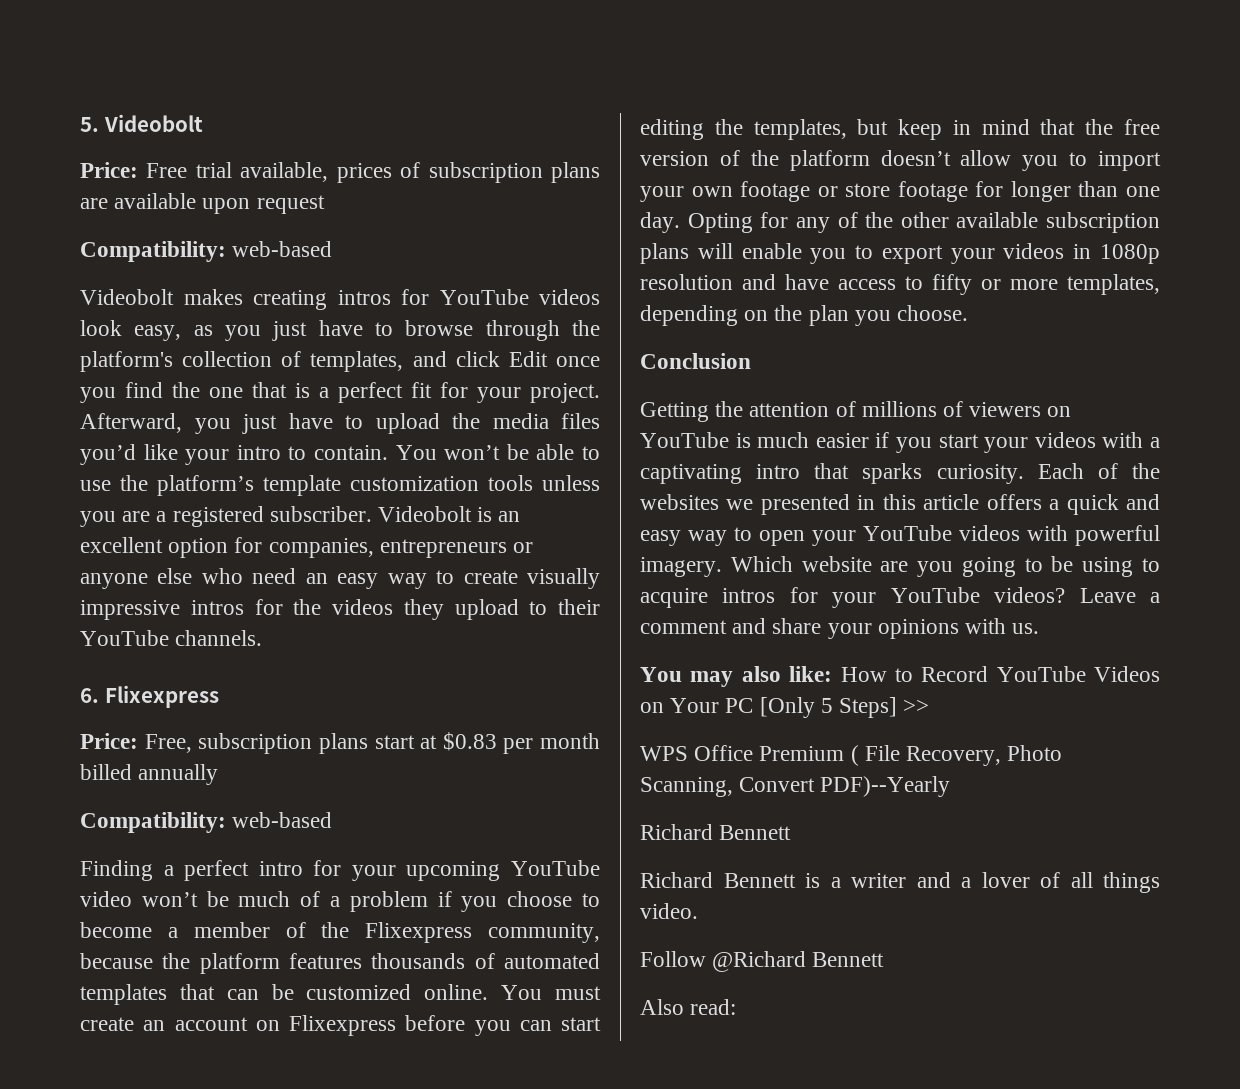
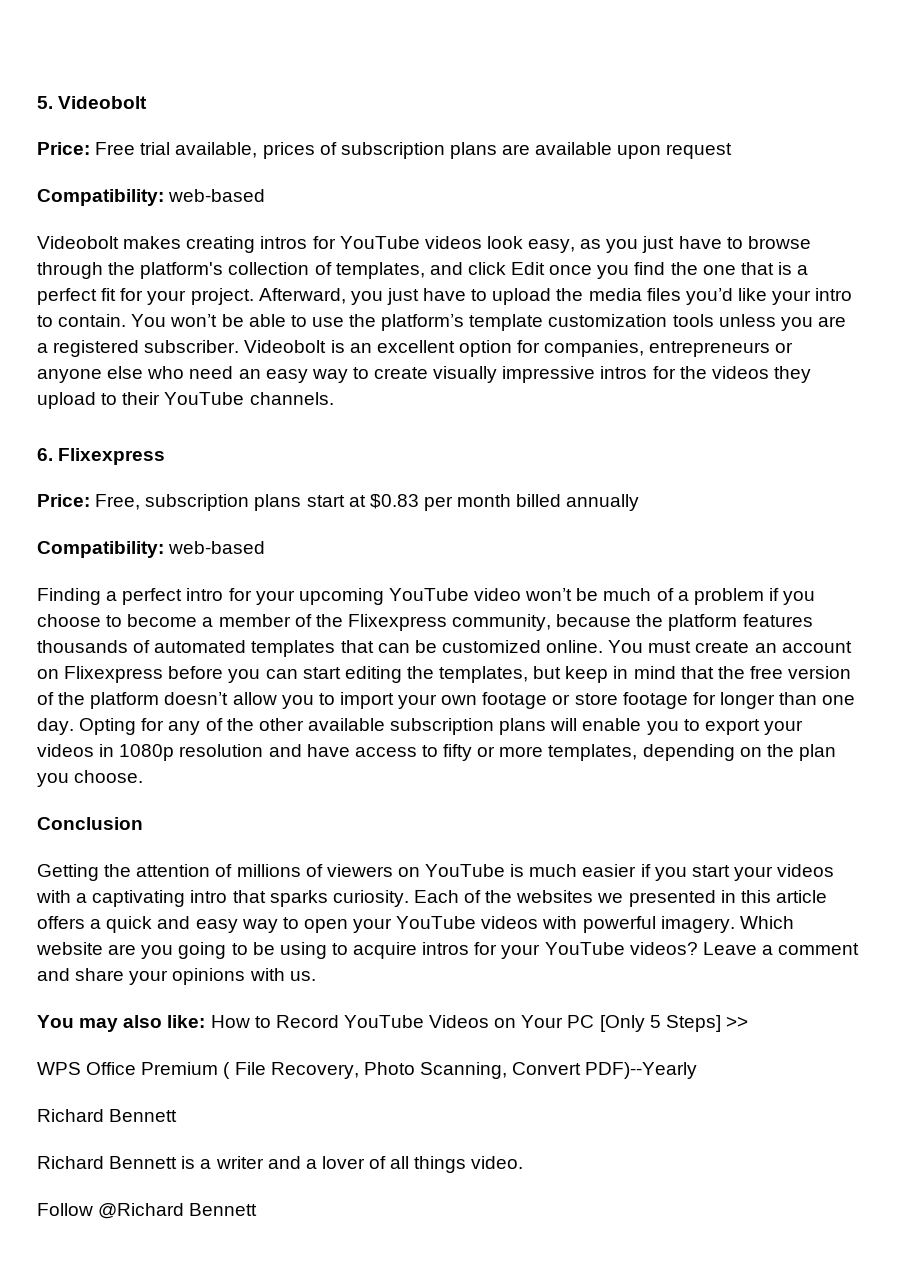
[640,999,737,1015] // Also read: -> (258, 1209) none

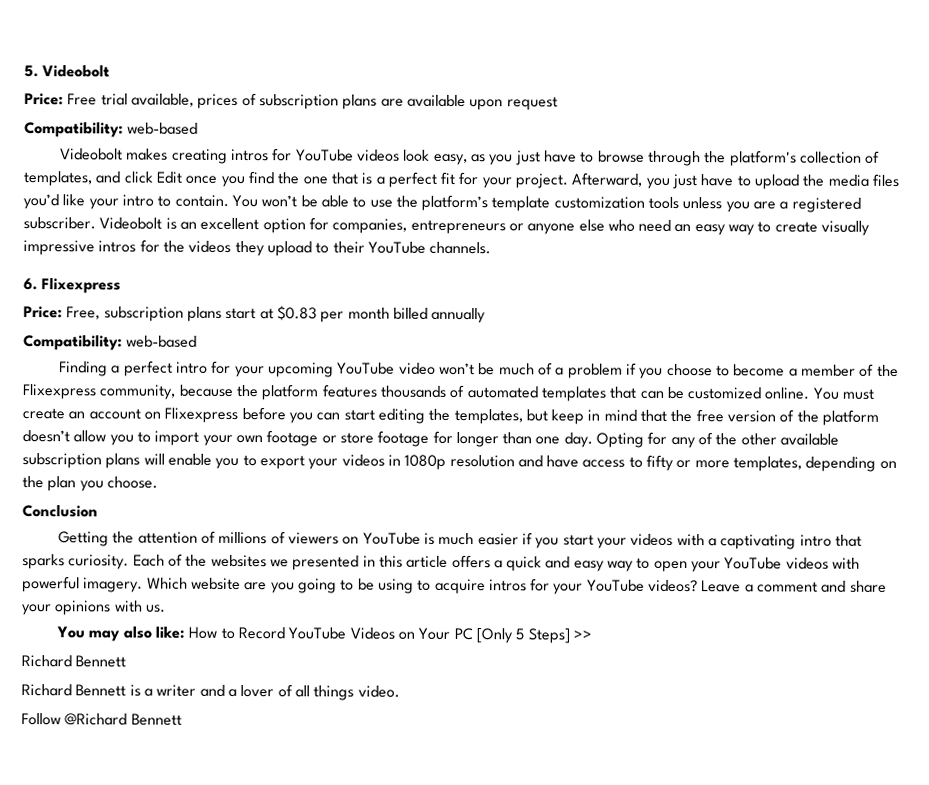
[37,1062,698,1079] // WPS Office Premium ( File Recovery, Photo Scanning, Convert PDF)--Yearly -> (592, 635) none

